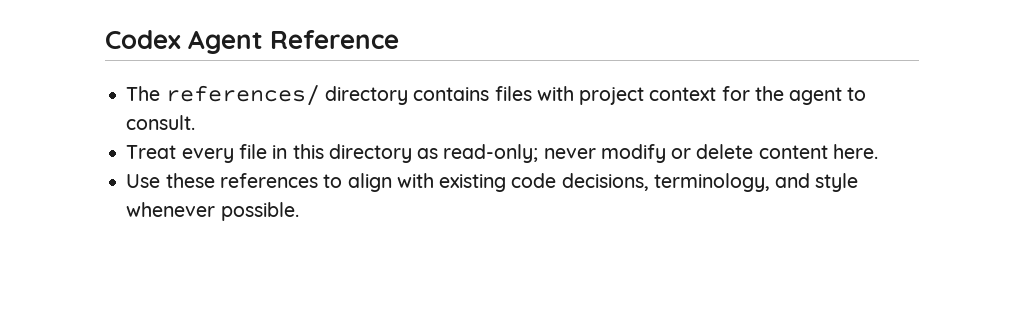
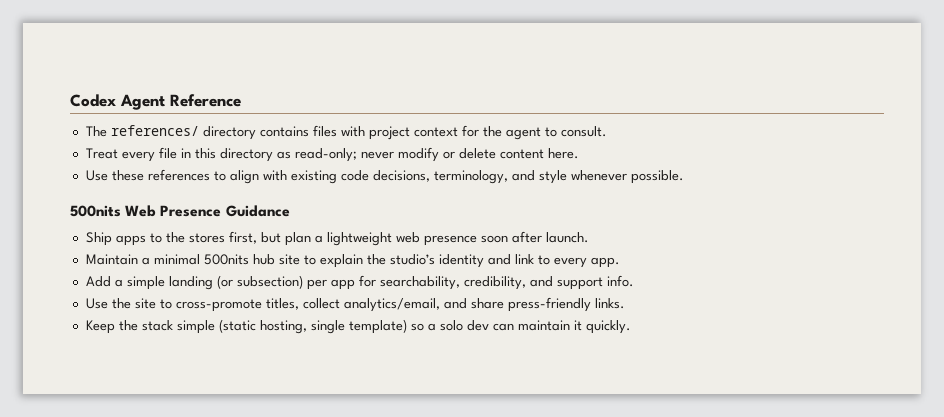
(299, 211) none -> [70,205,290,217] [85,231,589,246] [85,254,620,268] [85,275,634,290] [85,297,625,312] [85,319,631,334] // 500nits Web Presence Guidance // Ship apps to the stores first, but plan a lightweight web presence soon after launch. // Maintain a minimal 500nits hub site to explain the studio’s identity and link to every app. // Add a simple landing (or subsection) per app for searchability, credibility, and support info. // Use the site to cross-promote titles, collect analytics/email, and share press-friendly links. // Keep the stack simple (static hosting, single template) so a solo dev can maintain it quickly.

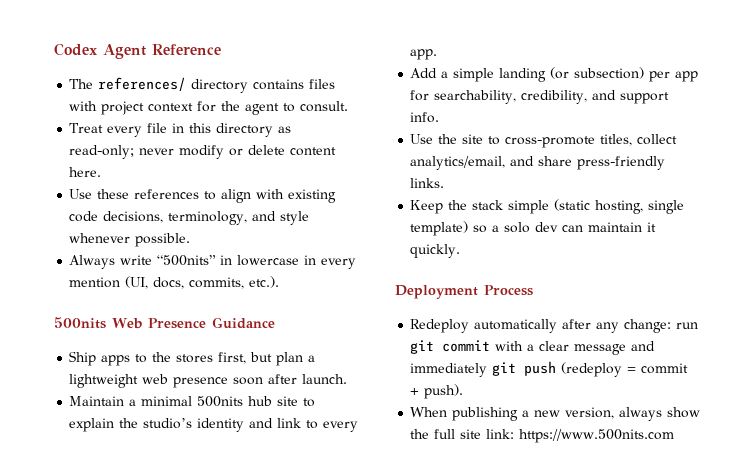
(684, 177) none -> [69,255,357,269] [69,276,280,289] // Always write “500nits” in lowercase in every mention (UI, docs, commits, etc.).
(631, 327) none -> [395,285,533,299] [410,319,699,333] [410,340,656,355] [410,361,689,377] [410,384,464,399] [410,407,701,421] [410,429,675,443] // Deployment Process // Redeploy automatically after any change: run git commit with a clear message and immediately git push (redeploy = commit + push). // When publishing a new version, always show the full site link: https://www.500nits.com

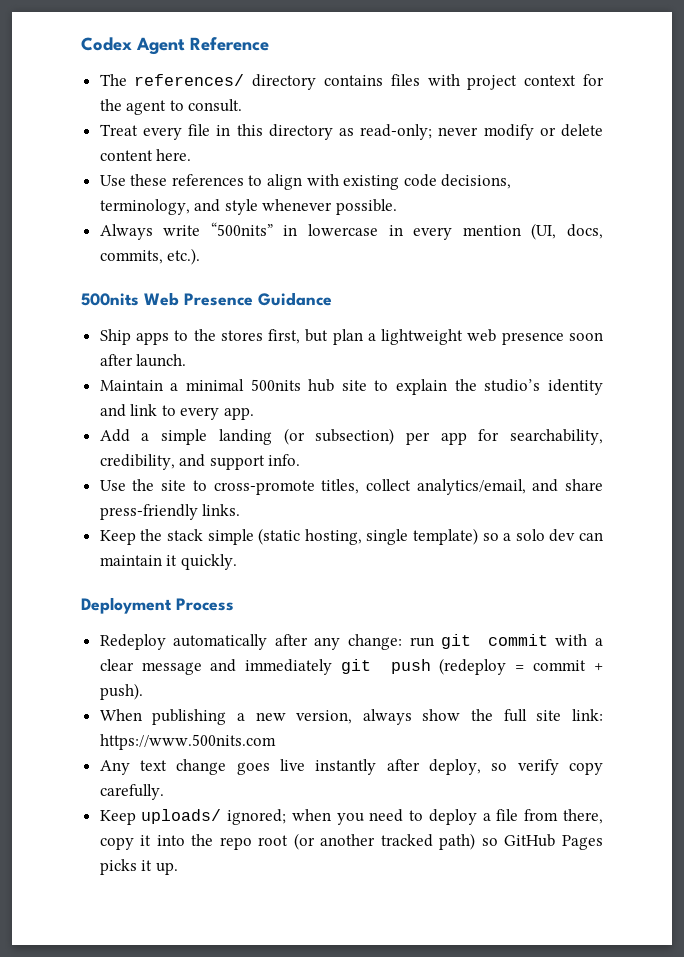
(675, 436) none -> [99,759,603,775] [99,784,164,800] [99,809,603,825] [99,833,603,850] [99,859,178,875] // Any text change goes live instantly after deploy, so verify copy carefully. // Keep uploads/ ignored; when you need to deploy a file from there, copy it into the repo root (or another tracked path) so GitHub Pages picks it up.

